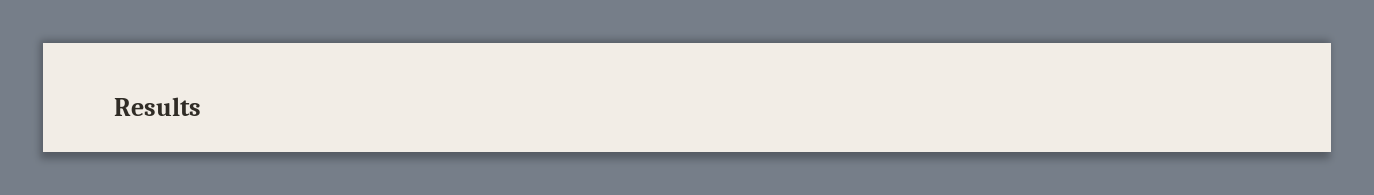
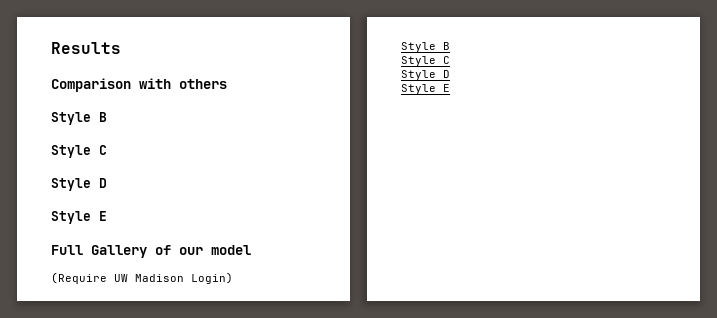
(201, 106) none -> [51,78,227,92] [51,112,107,125] [51,145,107,158] [51,178,107,191] [51,211,107,224] [51,245,251,258] [51,272,233,284] [401,42,450,52] [401,56,450,66] [401,70,450,80] [401,84,450,94] // Comparison with others // Style B // Style C // Style D // Style E // Full Gallery of our model // (Require UW Madison Login) // Style B // Style C // Style D // Style E

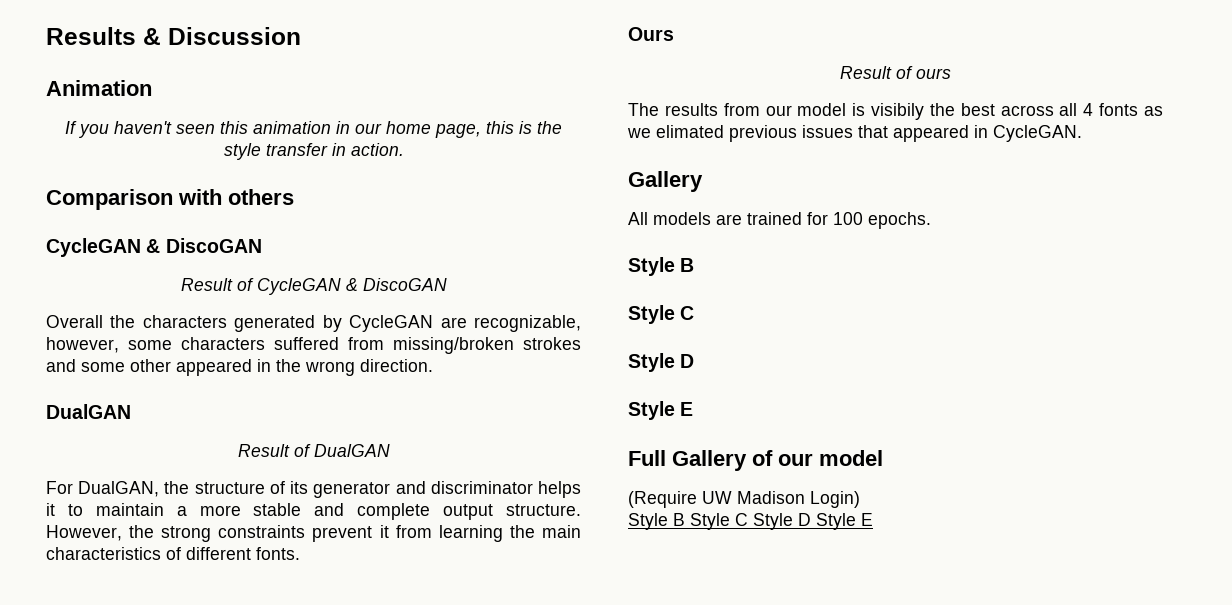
[51,78,227,92] // Comparison with others -> [143,27,301,45] [46,80,152,96] [65,121,562,138] [223,143,404,160] [46,189,294,210] [46,238,262,257] [180,278,447,295] [46,315,581,332] [46,337,581,354] [46,359,433,376] [46,404,131,419] [237,444,390,457] [46,481,581,498] [46,503,581,520] [46,525,581,542] [46,547,300,560] [628,27,674,41] [840,66,951,79] [628,103,1163,120] [627,125,1082,142] [628,171,703,192] [628,212,931,229] & Discussion // Animation // If you haven't seen this animation in our home page, this is the style transfer in action. // Comparison with others // CycleGAN & DiscoGAN // Result of CycleGAN & DiscoGAN // Overall the characters generated by CycleGAN are recognizable, however, some characters suffered from missing/broken strokes and some other appeared in the wrong direction. // DualGAN // Result of DualGAN // For DualGAN, the structure of its generator and discriminator helps it to maintain a more stable and complete output structure. However, the strong constraints prevent it from learning the main characteristics of different fonts. // Ours // Result of ours // The results from our model is visibily the best across all 4 fonts as we elimated previous issues that appeared in CycleGAN. // Gallery // All models are trained for 100 epochs.
[401,56,450,66] [401,70,450,80] // Style C // Style D // -> [690,513,811,530] Style C Style D

